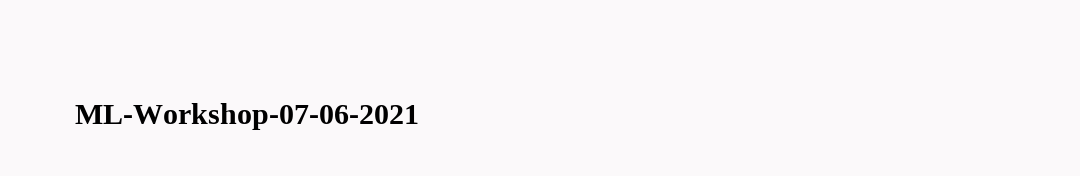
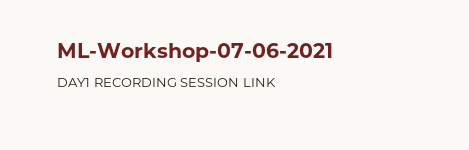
(419, 116) none -> [57,78,276,87] // DAY1 RECORDING SESSION LINK

